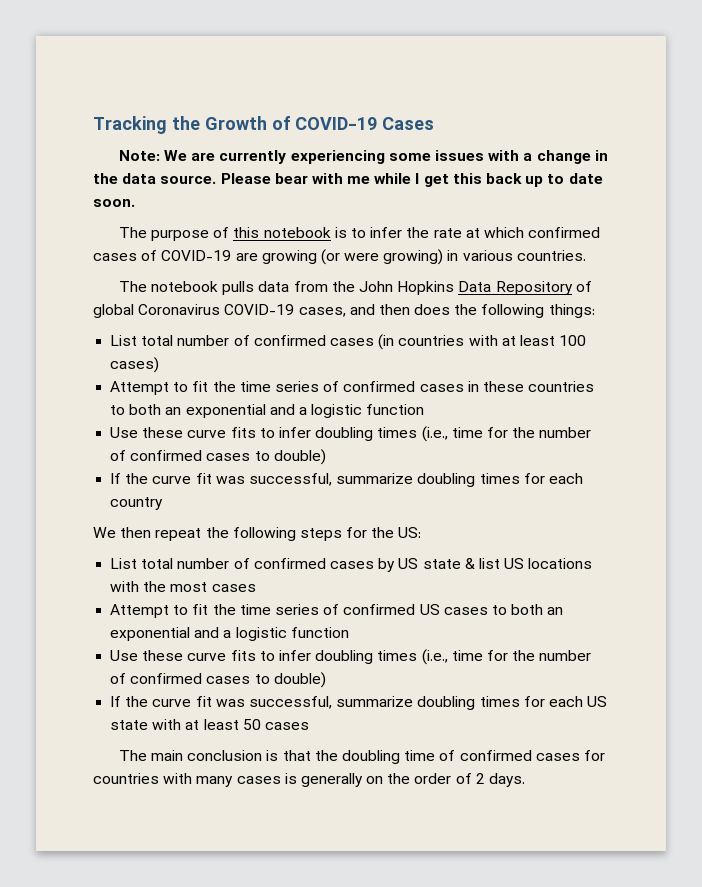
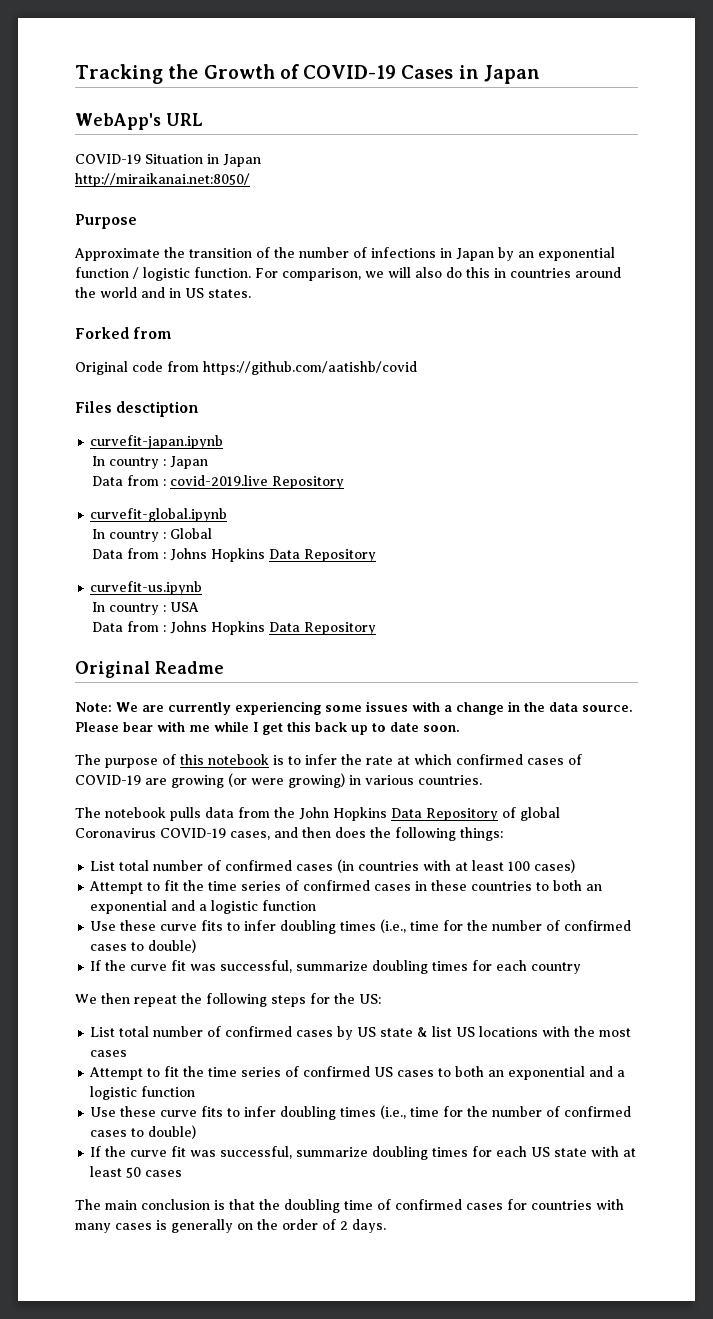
(434, 123) none -> [458,65,540,84] [75,113,203,130] [75,154,261,167] [75,173,250,187] [75,214,137,229] [74,247,615,261] [75,267,621,281] [75,287,251,298] [75,327,173,339] [75,361,417,375] [75,401,199,417] [90,435,224,449] [91,456,208,469] [91,475,344,489] [90,508,228,522] [91,528,212,542] [91,548,376,562] [90,581,203,595] [91,602,199,615] [91,621,376,635] [75,661,224,678] in Japan // WebApp's URL // COVID-19 Situation in Japan // http://miraikanai.net:8050/ // Purpose // Approximate the transition of the number of infections in Japan by an exponential function / logistic function. For comparison, we will also do this in countries around the world and in US states. // Forked from // Original code from https://github.com/aatishb/covid // Files desctiption // curvefit-japan.ipynb // In country : Japan // Data from : covid-2019.live Repository // curvefit-global.ipynb // In country : Global // Data from : Johns Hopkins Data Repository // curvefit-us.ipynb // In country : USA // Data from : Johns Hopkins Data Repository // Original Readme

